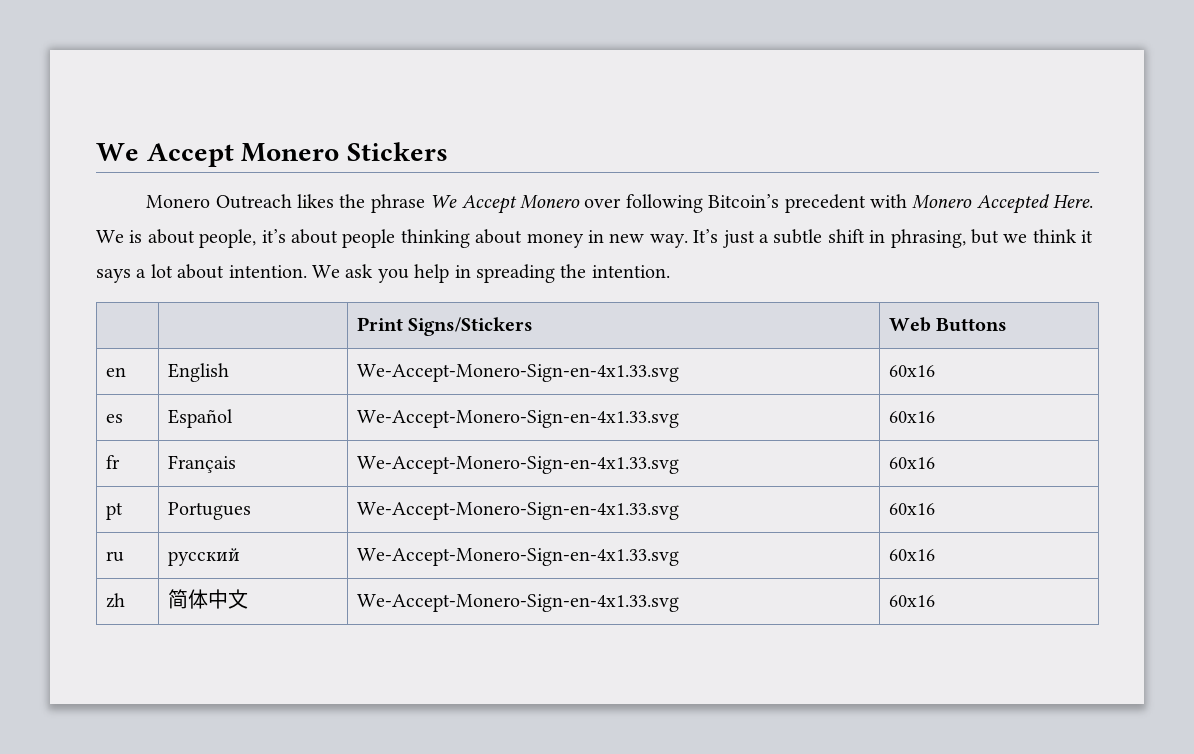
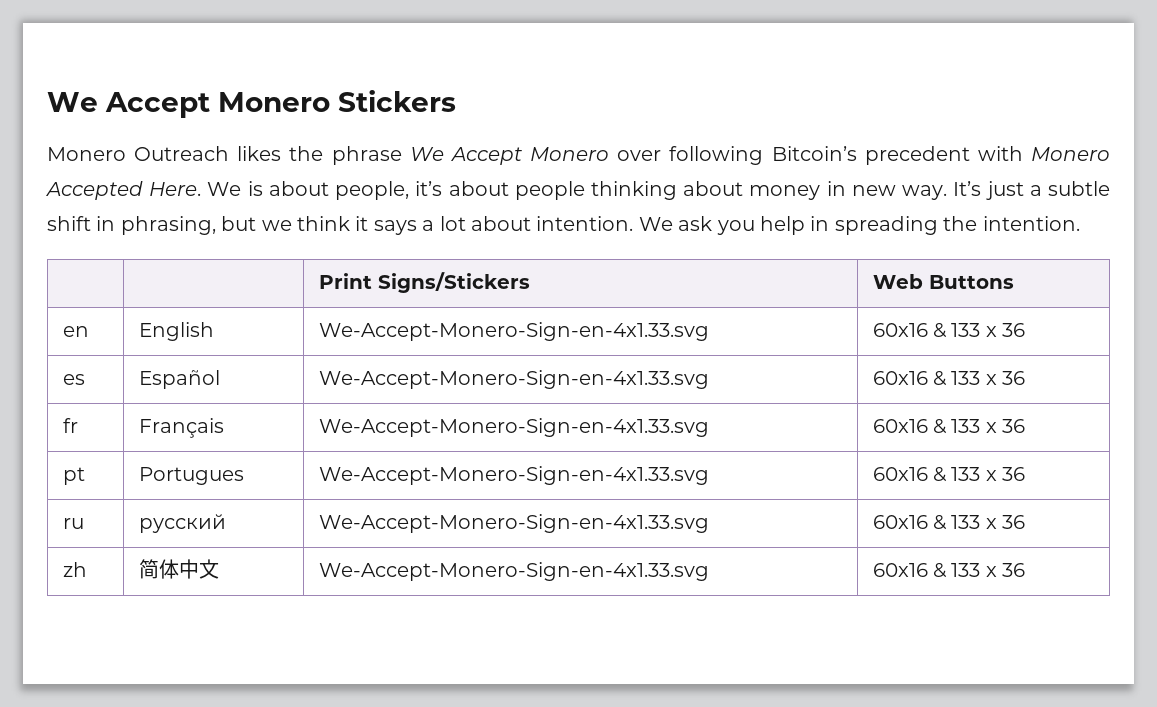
(935, 371) none -> [933,323,1026,338] & 133 x 36
(935, 417) none -> [933,371,1026,386] & 133 x 36
(935, 463) none -> [933,419,1026,434] & 133 x 36
(935, 509) none -> [933,467,1026,482] & 133 x 36
(935, 555) none -> [933,515,1026,530] & 133 x 36
(935, 601) none -> [933,563,1026,578] & 133 x 36

